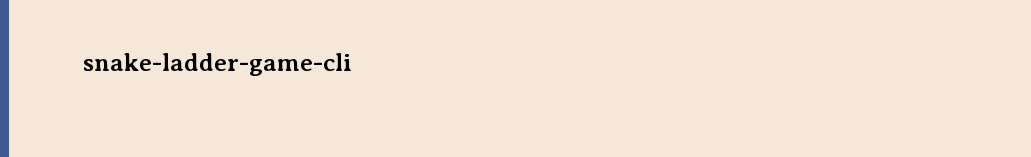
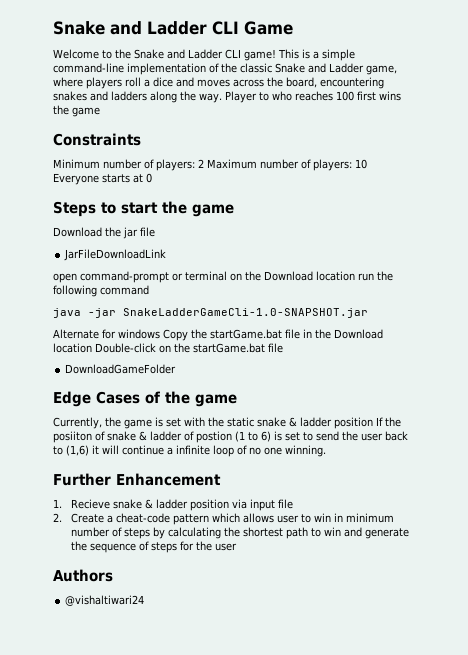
[83,53,352,76] snake-ladder-game-cli -> [53,21,293,35] [53,49,355,61] [53,63,397,75] [53,77,384,89] [53,91,401,103] [53,105,100,117] [53,133,141,146] [53,159,367,171] [53,173,152,185] [53,201,234,217] [53,227,155,239] [64,249,167,261] [53,271,393,283] [53,285,149,297] [53,308,368,318] [53,329,383,341] [53,343,283,353] [65,364,177,374] [53,391,237,407] [53,417,401,429] [53,431,408,443] [53,445,326,457] [53,473,221,486] [53,499,293,511] [53,513,394,525] [70,527,409,539] [70,541,237,553] [53,569,113,582] [65,595,145,606] Snake and Ladder CLI Game // Welcome to the Snake and Ladder CLI game! This is a simple command-line implementation of the classic Snake and Ladder game, where players roll a dice and moves across the board, encountering snakes and ladders along the way. Player to who reaches 100 first wins the game // Constraints // Minimum number of players: 2 Maximum number of players: 10 Everyone starts at 0 // Steps to start the game // Download the jar file // JarFileDownloadLink // open command-prompt or terminal on the Download location run the following command // java -jar SnakeLadderGameCli-1.0-SNAPSHOT.jar // Alternate for windows Copy the startGame.bat file in the Download location Double-click on the startGame.bat file // DownloadGameFolder // Edge Cases of the game // Currently, the game is set with the static snake & ladder position If the posiiton of snake & ladder of postion (1 to 6) is set to send the user back to (1,6) it will continue a infinite loop of no one winning. // Further Enhancement // 1. Recieve snake & ladder position via input file // 2. Create a cheat-code pattern which allows user to win in minimum number of steps by calculating the shortest path to win and generate the sequence of steps for the user // Authors // @vishaltiwari24

